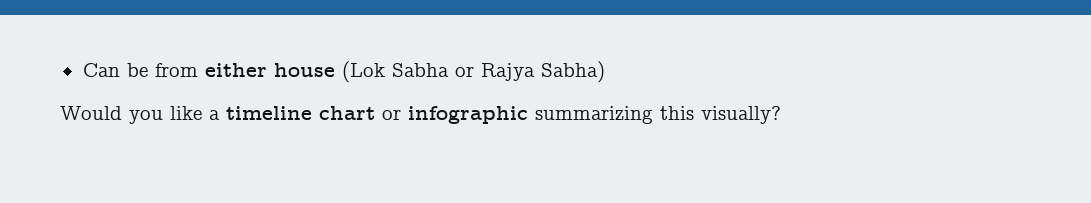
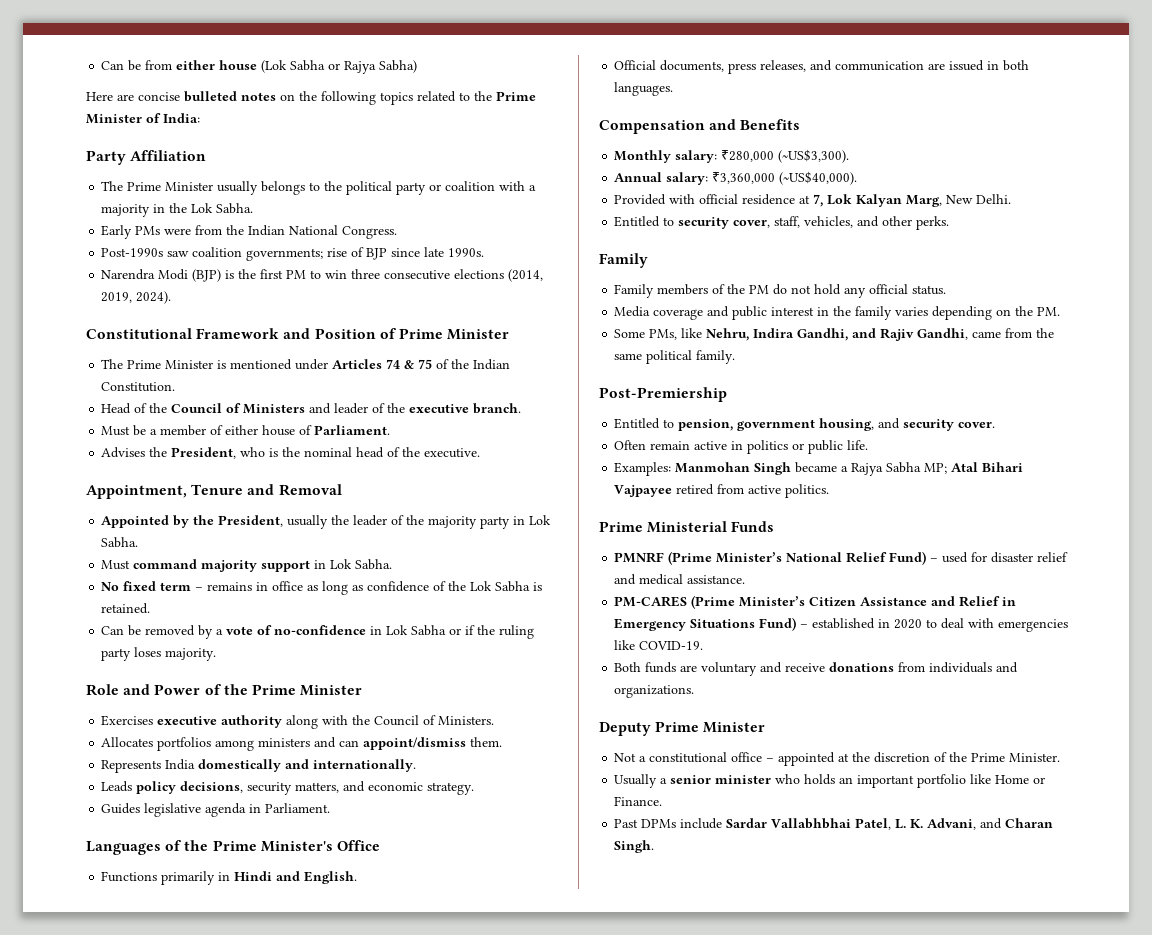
[60,106,781,124] Would you like a timeline chart or infographic summarizing this visually? -> [86,91,536,105] [86,113,200,124] [86,150,207,165] [101,181,537,195] [101,203,254,217] [101,225,398,239] [101,247,485,261] [101,269,544,282] [101,291,172,304] [86,328,510,340] [101,359,511,370] [101,382,176,392] [101,403,522,414] [101,425,391,436] [101,447,481,459] [86,484,342,499] [101,515,552,529] [101,537,139,548] [101,559,393,572] [101,581,543,595] [101,603,151,614] [101,625,535,639] [101,647,217,661] [86,684,363,696] [101,715,495,729] [101,737,503,751] [101,759,417,773] [101,781,475,795] [101,803,331,817] [86,840,380,855] [101,871,358,885] [614,60,1030,74] [614,82,674,96] [599,119,801,134] [614,149,850,163] [614,171,858,185] [614,194,1012,207] [614,216,950,230] [599,253,648,268] [614,284,947,298] [614,306,1061,320] [614,328,1055,341] [614,350,736,364] [599,387,727,402] [614,418,996,431] [614,440,869,454] [614,462,1024,476] [614,484,830,498] [599,521,775,533] [614,551,1069,565] [614,574,746,585] [614,595,1017,609] [614,617,1069,632] [614,640,704,650] [614,662,1019,676] [614,685,695,698] [599,721,766,736] [614,752,1061,766] [614,774,1046,788] [614,796,663,806] [614,818,1054,830] [614,840,655,853] Here are concise bulleted notes on the following topics related to the Prime Minister of India: // Party Affiliation // The Prime Minister usually belongs to the political party or coalition with a majority in the Lok Sabha. // Early PMs were from the Indian National Congress. // Post-1990s saw coalition governments; rise of BJP since late 1990s. // Narendra Modi (BJP) is the first PM to win three consecutive elections (2014, 2019, 2024). // Constitutional Framework and Position of Prime Minister // The Prime Minister is mentioned under Articles 74 & 75 of the Indian Constitution. // Head of the Council of Ministers and leader of the executive branch. // Must be a member of either house of Parliament. // Advises the President, who is the nominal head of the executive. // Appointment, Tenure and Removal // Appointed by the President, usually the leader of the majority party in Lok Sabha. // Must command majority support in Lok Sabha. // No fixed term – remains in office as long as confidence of the Lok Sabha is retained. // Can be removed by a vote of no-confidence in Lok Sabha or if the ruling party loses majority. // Role and Power of the Prime Minister // Exercises executive authority along with the Council of Ministers. // Allocates portfolios among ministers and can appoint/dismiss them. // Represents India domestically and internationally. // Leads policy decisions, security matters, and economic strategy. // Guides legislative agenda in Parliament. // Languages of the Prime Minister's Office // Functions primarily in Hindi and English. // Official documents, press releases, and communication are issued in both languages. // Compensation and Benefits // Monthly salary: ₹280,000 (~US$3,300). // Annual salary: ₹3,360,000 (~US$40,000). // Provided with official residence at 7, Lok Kalyan Marg, New Delhi. // Entitled to security cover, staff, vehicles, and other perks. // Family // Family members of the PM do not hold any official status. // Media coverage and public interest in the family varies depending on the PM. // Some PMs, like Nehru, Indira Gandhi, and Rajiv Gandhi, came from the same political family. // Post-Premiership // Entitled to pension, government housing, and security cover. // Often remain active in politics or public life. // Examples: Manmohan Singh became a Rajya Sabha MP; Atal Bihari Vajpayee retired from active politics. // Prime Ministerial Funds // PMNRF (Prime Minister’s National Relief Fund) – used for disaster relief and medical assistance. // PM-CARES (Prime Minister’s Citizen Assistance and Relief in Emergency Situations Fund) – established in 2020 to deal with emergencies like COVID-19. // Both funds are voluntary and receive donations from individuals and organizations. // Deputy Prime Minister // Not a constitutional office – appointed at the discretion of the Prime Minister. // Usually a senior minister who holds an important portfolio like Home or Finance. // Past DPMs include Sardar Vallabhbhai Patel, L. K. Advani, and Charan Singh.

